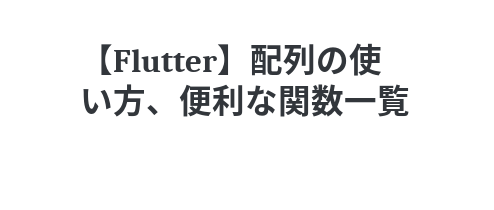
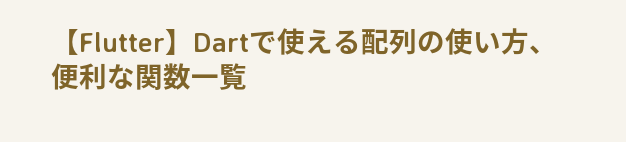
(250, 59) none -> [193,28,361,55] Dartで使える

